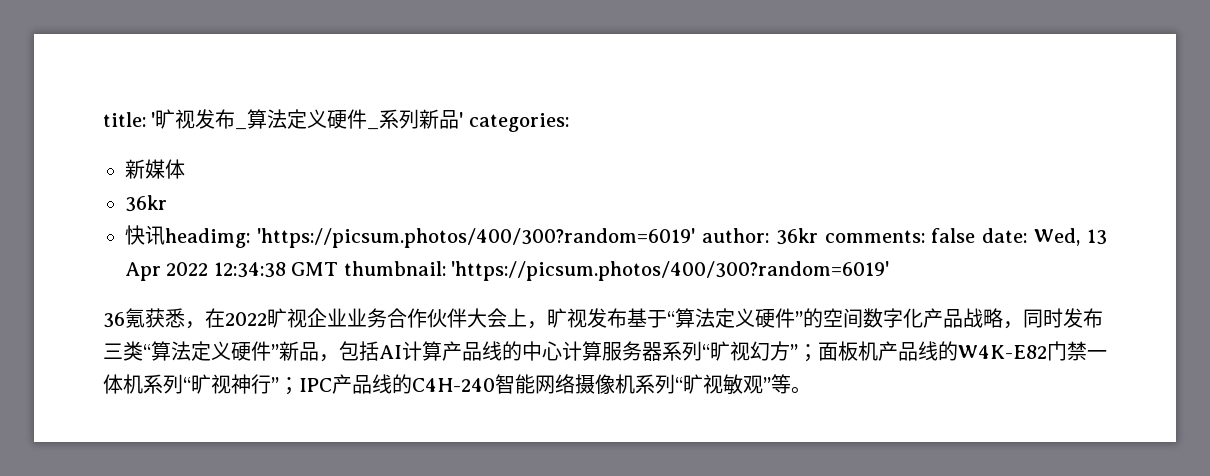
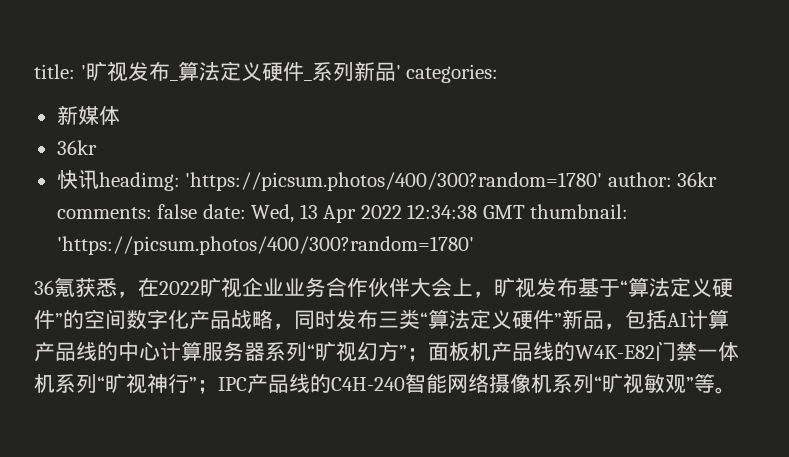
[256,228,695,248] 'https://picsum.photos/400/300?random=6019' -> [185,172,603,191] 'https://picsum.photos/400/300?random=1780'
[451,261,889,281] 'https://picsum.photos/400/300?random=6019' -> [56,236,474,255] 'https://picsum.photos/400/300?random=1780'

